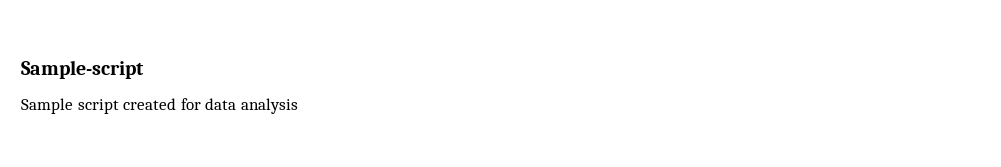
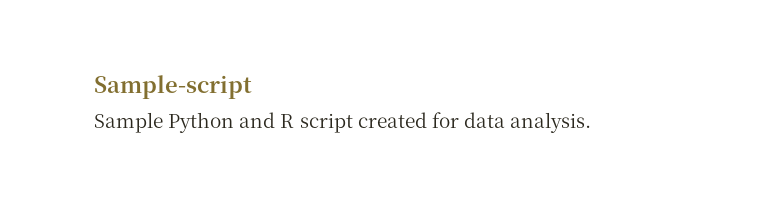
(73, 106) none -> [168,112,295,133] Python and R
[240,98,298,114] analysis -> [510,112,592,133] analysis.

